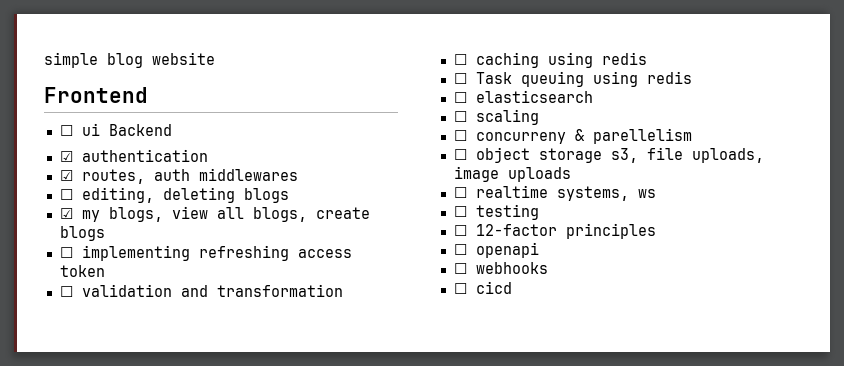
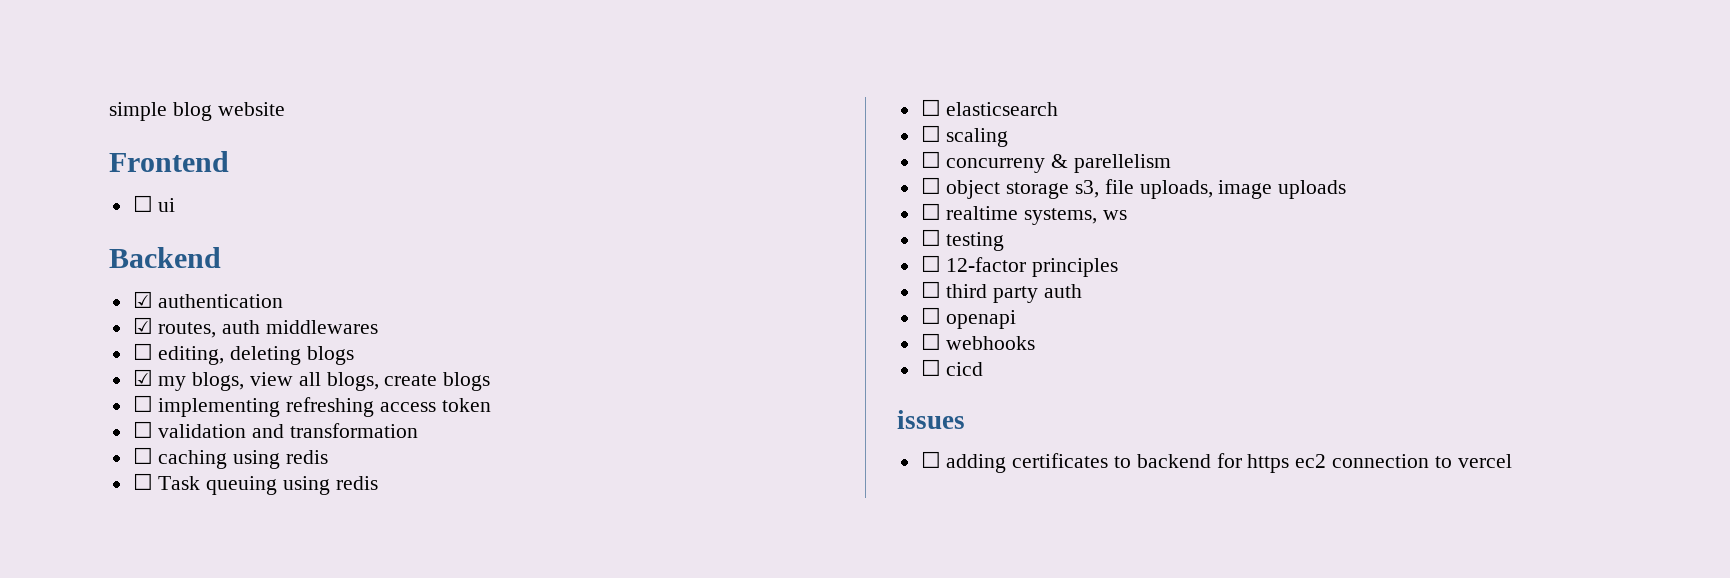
(100, 129) none -> (176, 205) //
(656, 231) none -> [920,281,1083,303] // ☐ third party auth
(512, 287) none -> [897,410,965,429] [920,451,1512,473] // issues // ☐ adding certificates to backend for https ec2 connection to vercel

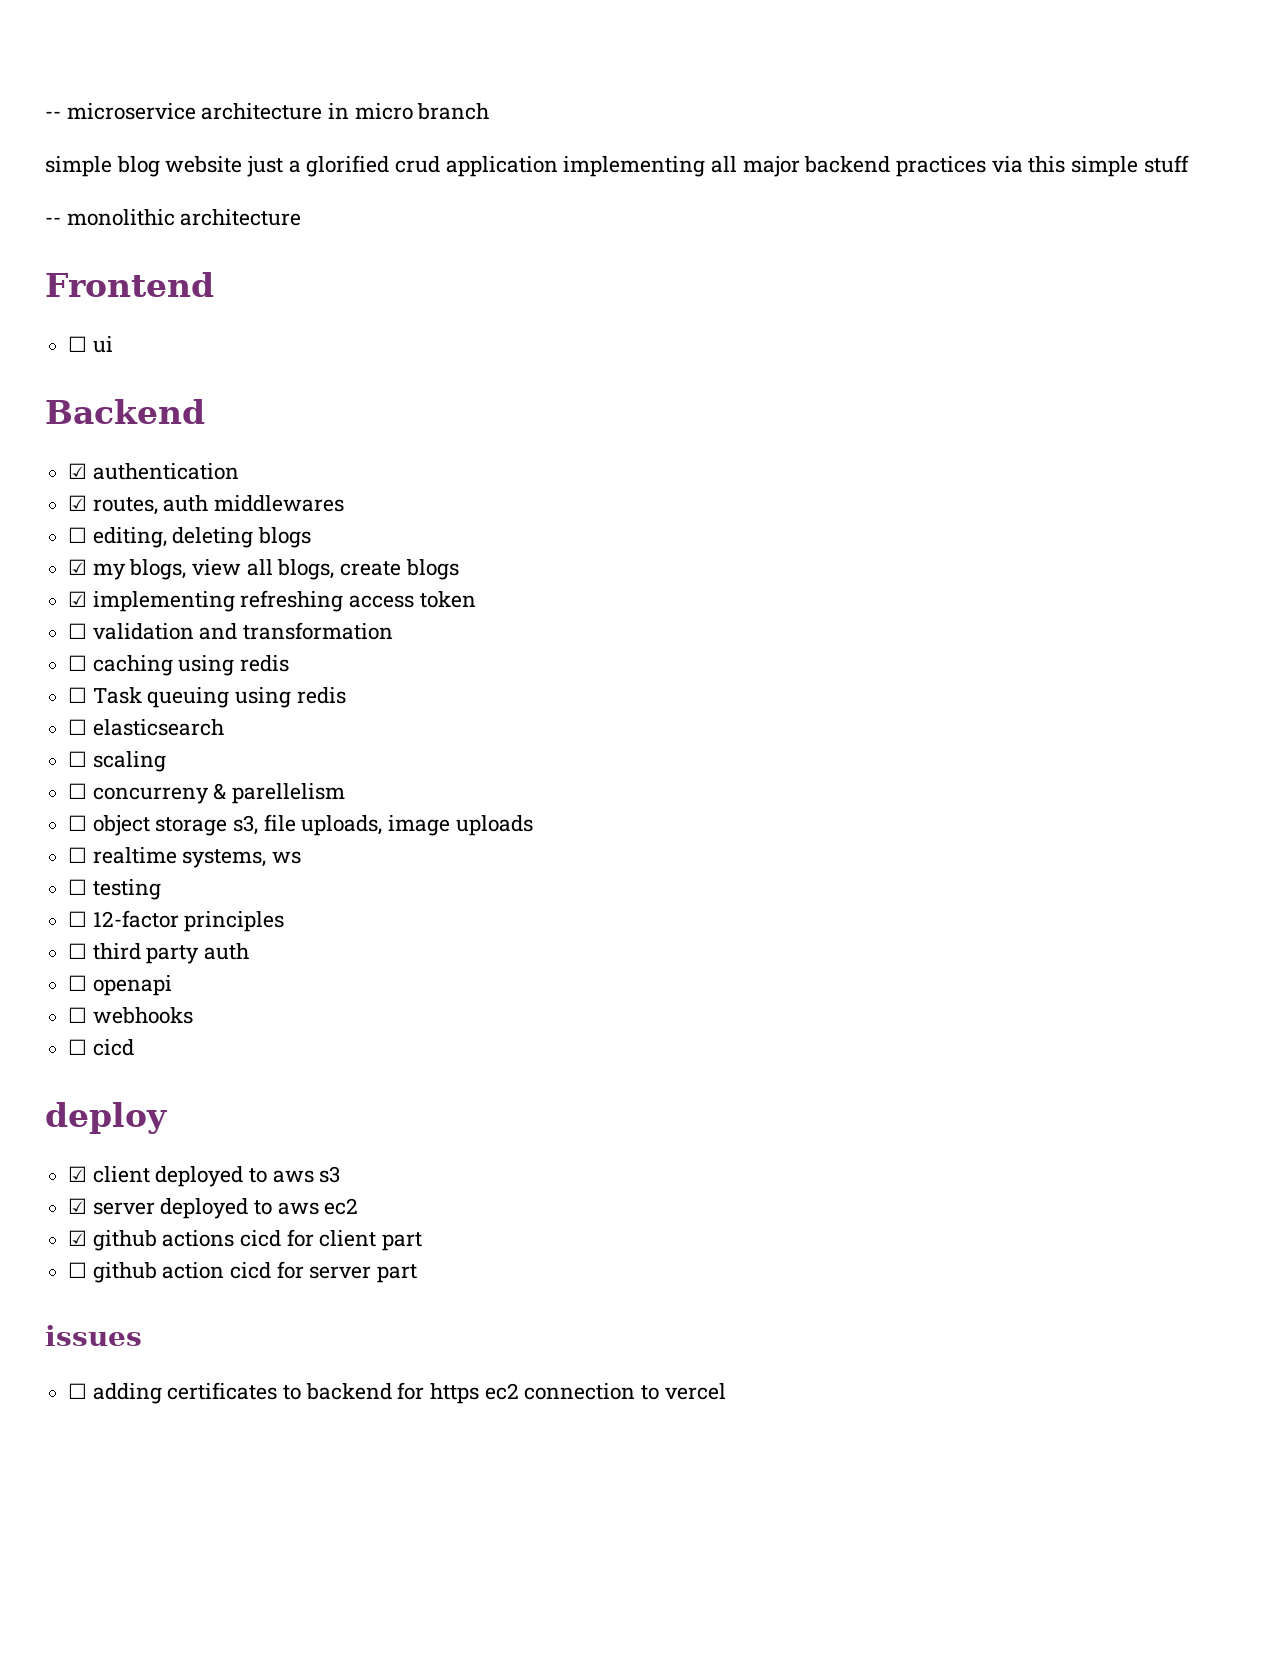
[109,102,285,121] simple blog website -> [45,103,490,120] [45,155,1189,177] [45,209,302,226] -- microservice architecture in micro branch // simple blog website just a glorified crud application implementing all major backend practices via this simple stuff // -- monolithic architecture
[132,395,153,412] ☐ -> [68,591,88,607] ☑
(984, 369) none -> [45,1102,167,1134] [68,1166,341,1187] [68,1198,359,1219] [68,1229,423,1251] [68,1261,418,1283] // deploy // ☑ client deployed to aws s3 // ☑ server deployed to aws ec2 // ☑ github actions cicd for client part // ☐ github action cicd for server part

